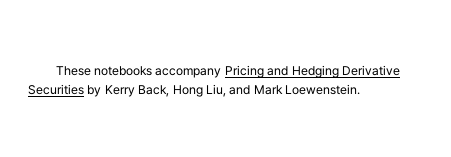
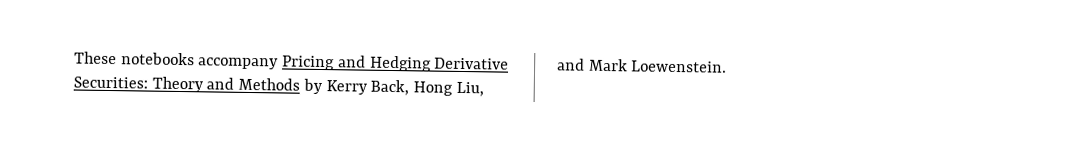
[28,84,84,95] Securities -> [73,76,301,93] Securities: Theory and Methods

